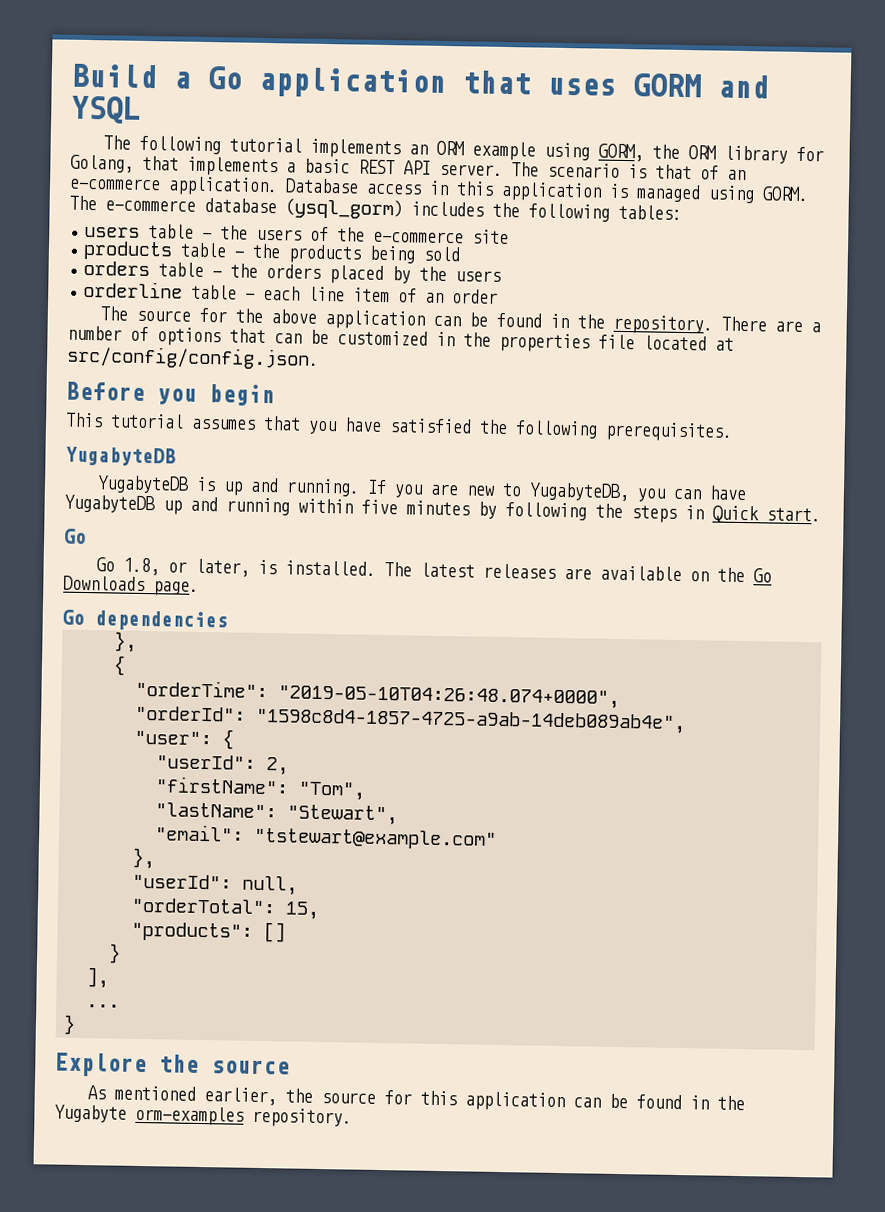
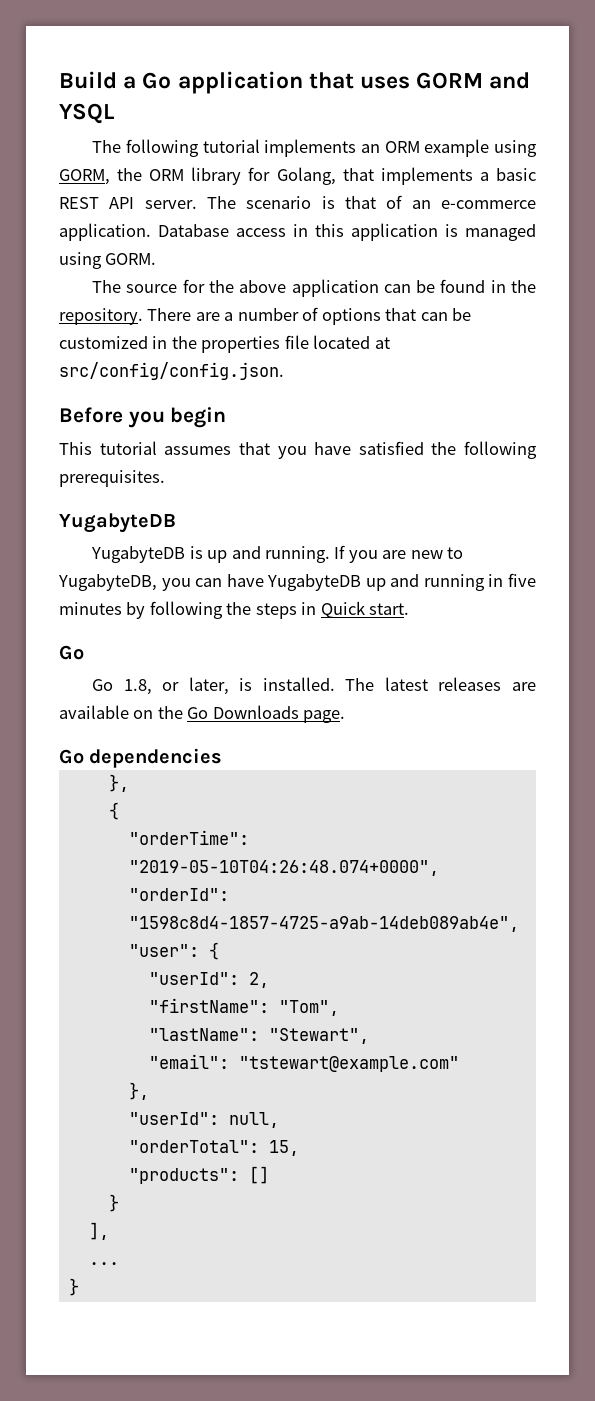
[69,195,682,222] [84,224,510,245] [83,240,462,264] [83,260,502,284] [83,280,499,304] The e-commerce database (ysql_gorm) includes the following tables: // users table — the users of the e-commerce site // products table — the products being sold // orders table — the orders placed by the users // orderline table — each line item of an order -> (157, 259) none
[298,498,353,514] within -> [488,574,504,587] in
[55,1052,290,1078] [87,1085,746,1112] [54,1104,352,1128] // Explore the source // As mentioned earlier, the source for this application can be found in the Yugabyte orm-examples repository. -> (79, 1287) none

